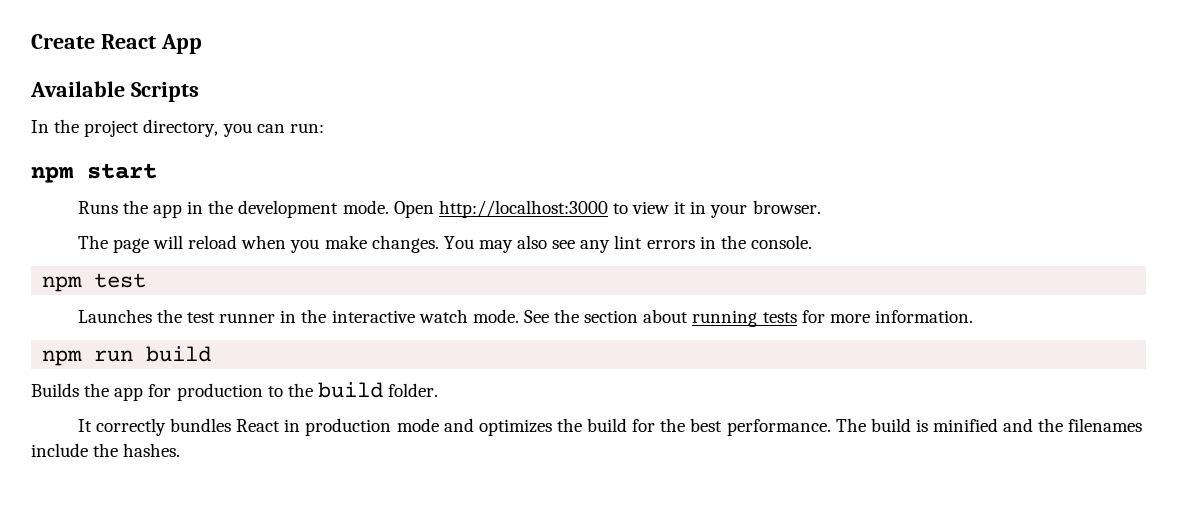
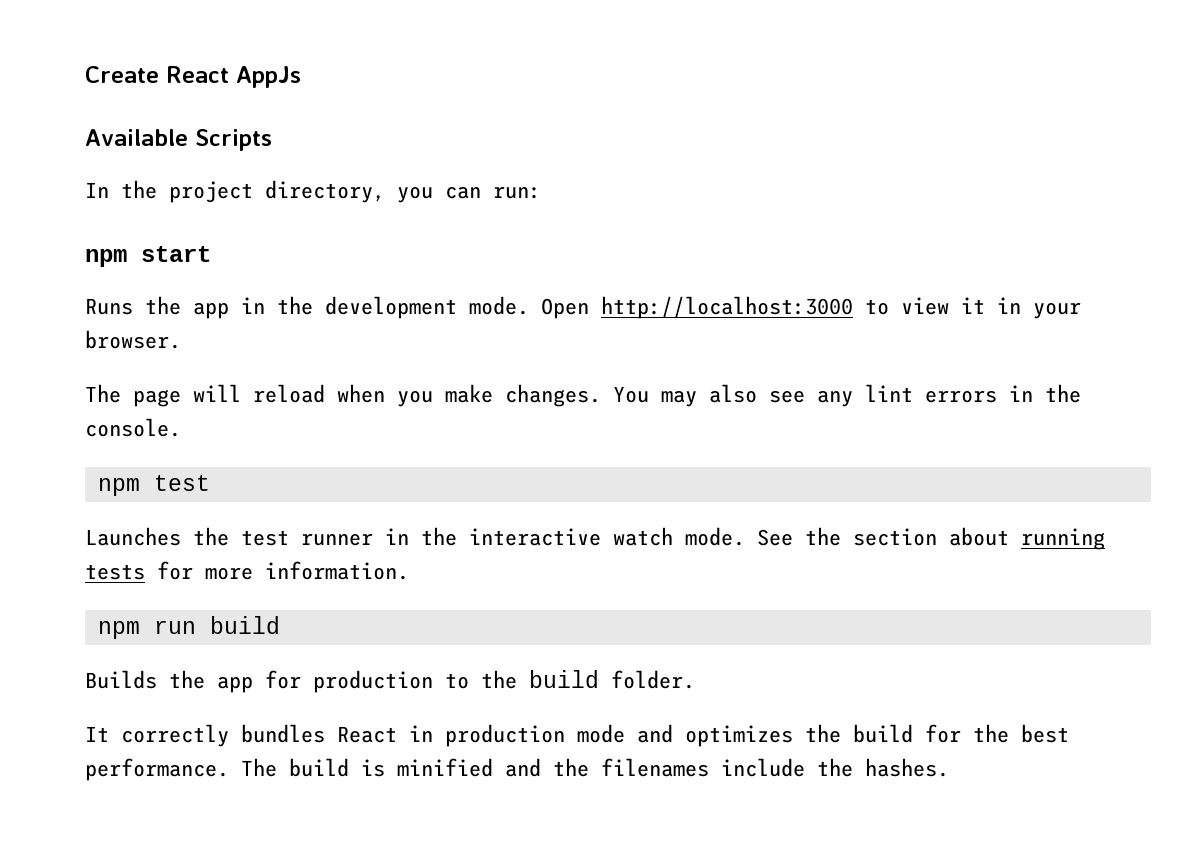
[160,34,202,54] App -> [236,66,301,88] AppJs

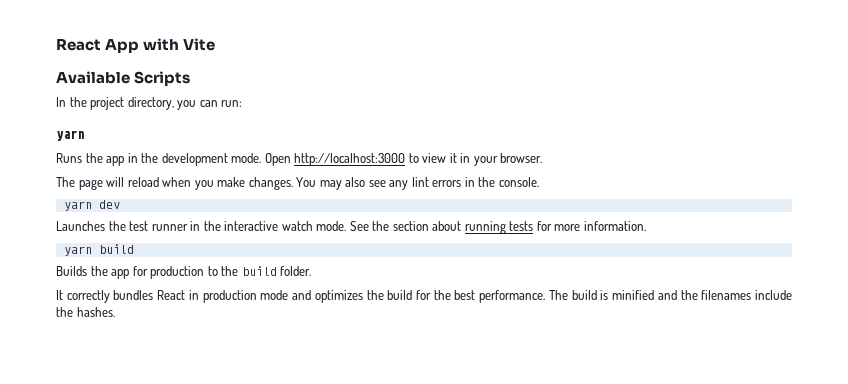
[85,66,301,88] Create React AppJs -> [56,38,216,53] React App with Vite
[85,246,211,267] npm start -> [56,130,84,141] yarn
[97,475,210,496] npm test -> [63,200,120,211] yarn dev
[97,620,196,639] npm run -> [63,246,92,256] yarn

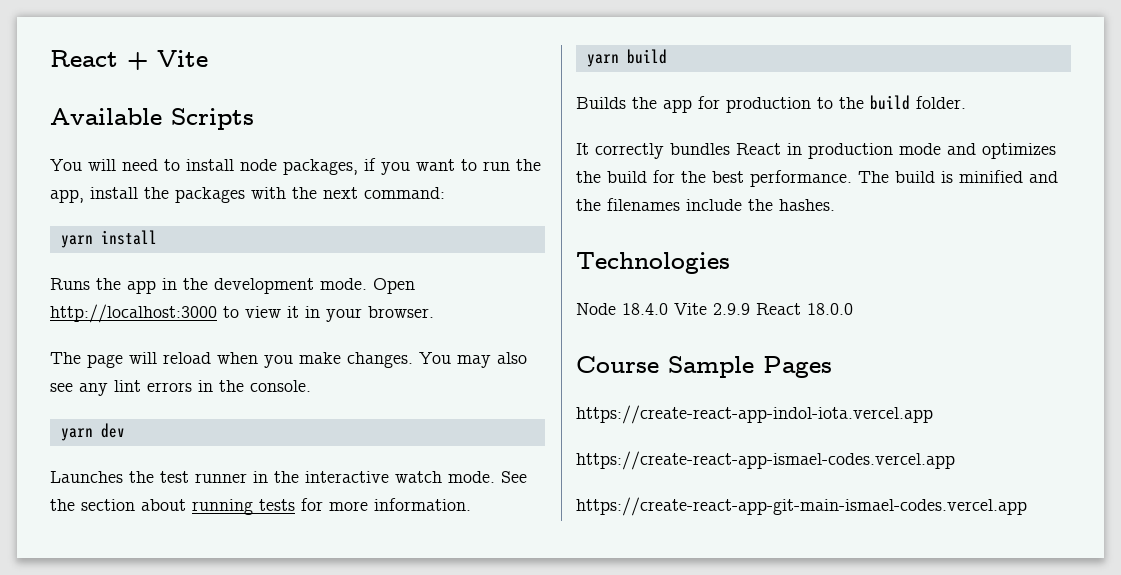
[56,38,180,53] React App with -> [50,50,148,70] React +
[56,97,243,110] [56,130,84,141] In the project directory, you can run: // yarn -> [50,158,541,175] [50,187,445,203] [60,230,157,248] You will need to install node packages, if you want to run the app, install the packages with the next command: // yarn install
(115, 312) none -> [576,252,730,274] [576,303,853,315] [576,356,832,378] [576,405,933,424] [576,451,955,470] [576,497,1027,516] // Technologies // Node 18.4.0 Vite 2.9.9 React 18.0.0 // Course Sample Pages // https://create-react-app-indol-iota.vercel.app // https://create-react-app-ismael-codes.vercel.app // https://create-react-app-git-main-ismael-codes.vercel.app

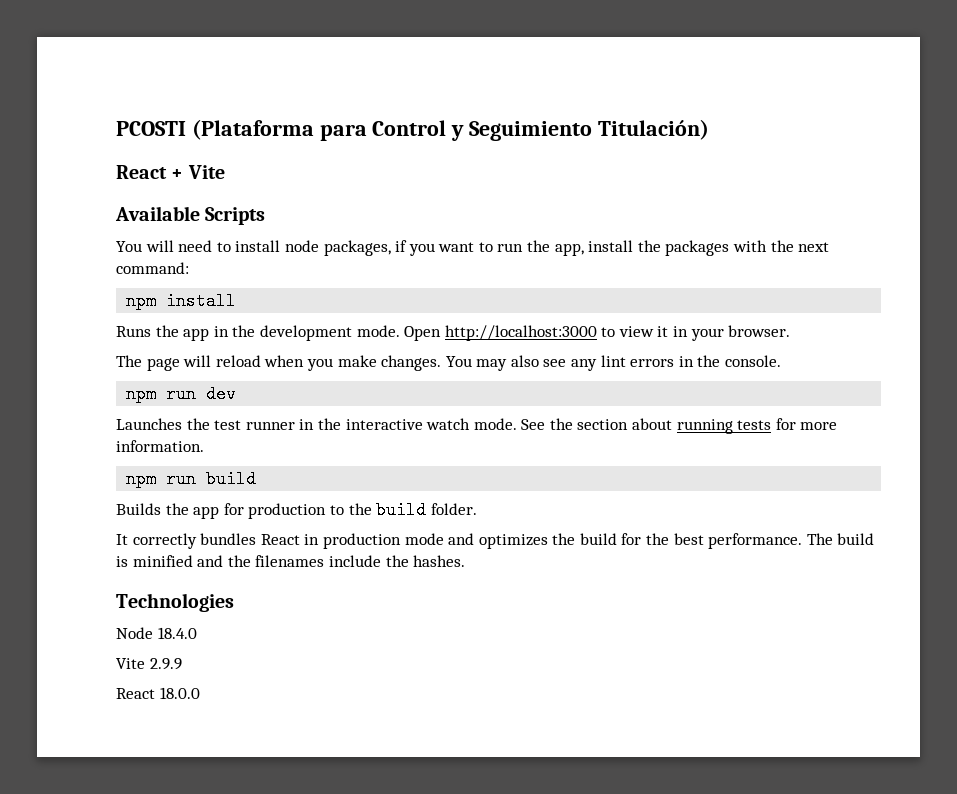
(50, 58) none -> [116,119,709,141] PCOSTI (Plataforma para Control y Seguimiento Titulación) //
[60,235,93,248] yarn -> [126,292,157,310] npm
[60,428,93,441] yarn -> [126,385,197,403] npm run
[586,54,619,67] yarn -> [126,470,197,488] npm run
(668, 309) none -> (197, 633) //
(750, 309) none -> (182, 664) //
[576,356,832,378] [576,405,933,424] [576,451,955,470] [576,497,1027,516] // Course Sample Pages // https://create-react-app-indol-iota.vercel.app // https://create-react-app-ismael-codes.vercel.app // https://create-react-app-git-main-ismael-codes.vercel.app -> (200, 693) none

